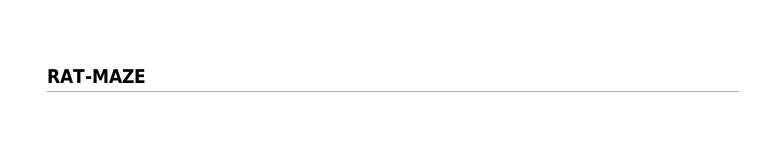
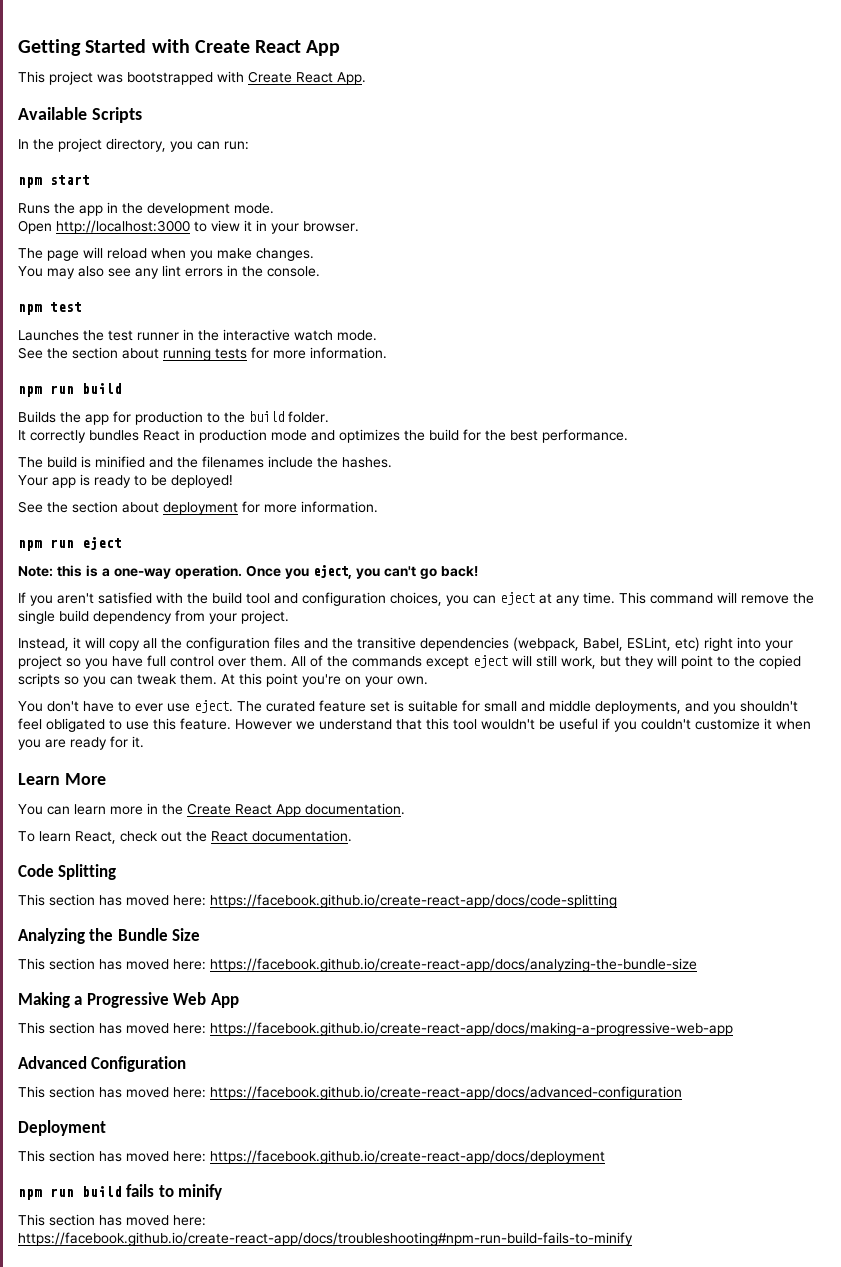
[47,69,146,83] RAT-MAZE -> [18,39,341,56] [18,71,366,85] [18,107,142,123] [18,138,249,152] [18,175,90,188] [18,202,274,216] [18,220,359,234] [18,247,314,261] [18,265,320,279] [18,302,82,315] [18,329,377,341] [18,347,387,361] [18,383,122,397] [18,411,329,425] [18,429,628,443] [18,456,392,468] [18,474,233,488] [18,501,378,515] [18,537,122,551] [18,565,478,579] [18,592,814,606] [18,610,289,624] [18,637,793,651] [18,655,801,669] [18,673,428,687] [18,700,798,714] [18,718,811,732] [18,736,144,750] [18,773,106,785] [18,803,405,817] [18,830,352,844] [18,864,117,880] [18,894,617,908] [18,928,201,944] [18,958,697,972] [18,992,239,1008] [18,1022,733,1036] [18,1056,187,1072] [18,1086,682,1100] [18,1120,106,1136] [18,1150,605,1164] [18,1184,223,1200] [18,1214,206,1226] [18,1232,633,1246] Getting Started with Create React App // This project was bootstrapped with Create React App. // Available Scripts // In the project directory, you can run: // npm start // Runs the app in the development mode. // Open http://localhost:3000 to view it in your browser. // The page will reload when you make changes. // You may also see any lint errors in the console. // npm test // Launches the test runner in the interactive watch mode. // See the section about running tests for more information. // npm run build // Builds the app for production to the build folder. // It correctly bundles React in production mode and optimizes the build for the best performance. // The build is minified and the filenames include the hashes. // Your app is ready to be deployed! // See the section about deployment for more information. // npm run eject // Note: this is a one-way operation. Once you eject, you can't go back! // If you aren't satisfied with the build tool and configuration choices, you can eject at any time. This command will remove the single build dependency from your project. // Instead, it will copy all the configuration files and the transitive dependencies (webpack, Babel, ESLint, etc) right into your project so you have full control over them. All of the commands except eject will still work, but they will point to the copied scripts so you can tweak them. At this point you're on your own. // You don't have to ever use eject. The curated feature set is suitable for small and middle deployments, and you shouldn't feel obligated to use this feature. However we understand that this tool wouldn't be useful if you couldn't customize it when you are ready for it. // Learn More // You can learn more in the Create React App documentation. // To learn React, check out the React documentation. // Code Splitting // This section has moved here: https://facebook.github.io/create-react-app/docs/code-splitting // Analyzing the Bundle Size // This section has moved here: https://facebook.github.io/create-react-app/docs/analyzing-the-bundle-size // Making a Progressive Web App // This section has moved here: https://facebook.github.io/create-react-app/docs/making-a-progressive-web-app // Advanced Configuration // This section has moved here: https://facebook.github.io/create-react-app/docs/advanced-configuration // Deployment // This section has moved here: https://facebook.github.io/create-react-app/docs/deployment // npm run build fails to minify // This section has moved here: https://facebook.github.io/create-react-app/docs/troubleshooting#npm-run-build-fails-to-minify

